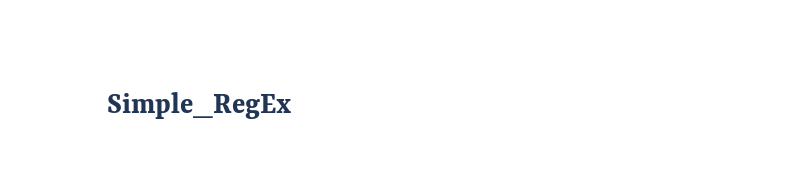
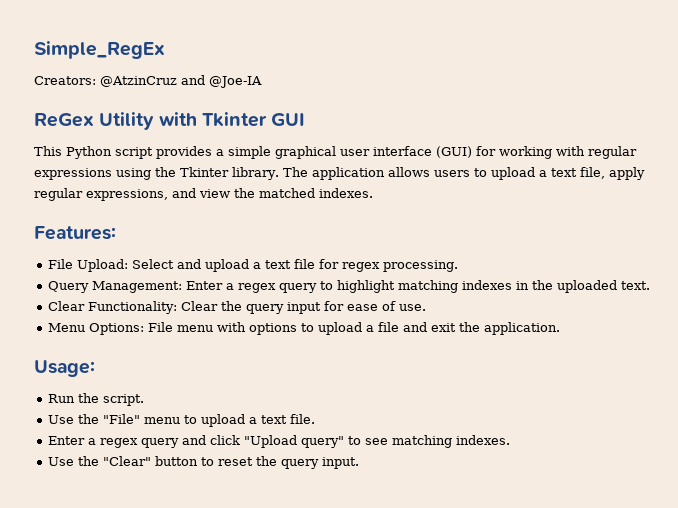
(291, 105) none -> [34,75,262,88] [34,112,306,130] [34,146,637,159] [34,167,645,180] [34,188,373,201] [34,226,116,240] [48,259,459,272] [48,280,651,293] [48,301,427,314] [48,322,561,335] [34,360,95,377] [48,393,145,406] [48,414,316,427] [48,435,511,448] [48,456,360,469] // Creators: @AtzinCruz and @Joe-IA // ReGex Utility with Tkinter GUI // This Python script provides a simple graphical user interface (GUI) for working with regular expressions using the Tkinter library. The application allows users to upload a text file, apply regular expressions, and view the matched indexes. // Features: // File Upload: Select and upload a text file for regex processing. // Query Management: Enter a regex query to highlight matching indexes in the uploaded text. // Clear Functionality: Clear the query input for ease of use. // Menu Options: File menu with options to upload a file and exit the application. // Usage: // Run the script. // Use the "File" menu to upload a text file. // Enter a regex query and click "Upload query" to see matching indexes. // Use the "Clear" button to reset the query input.

